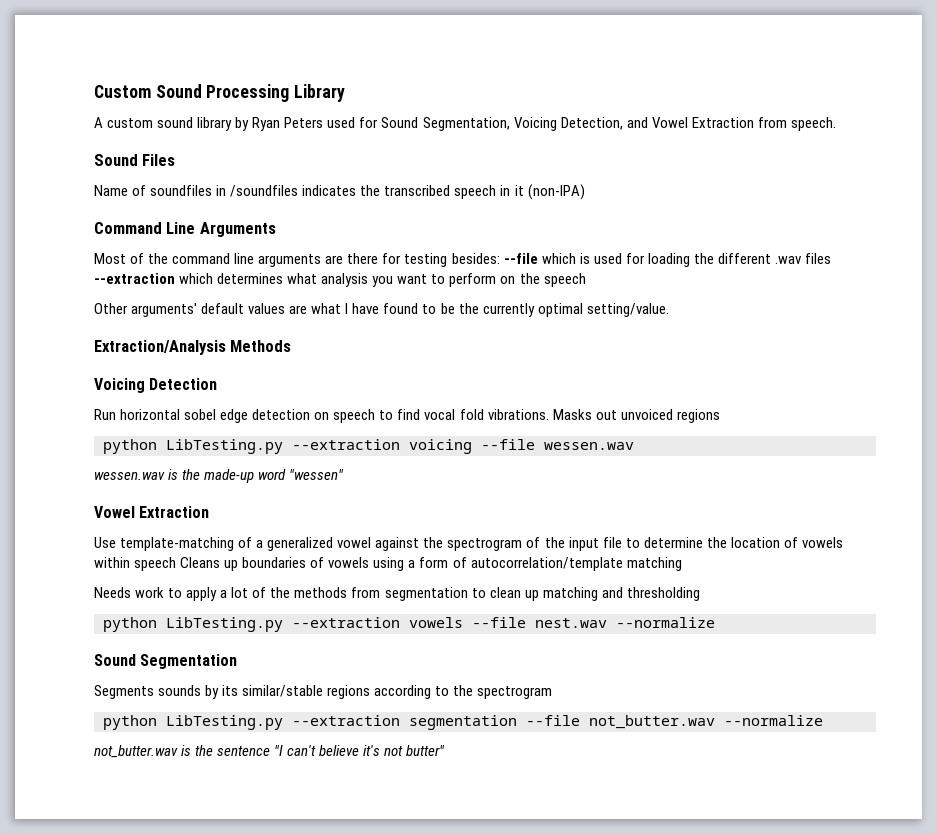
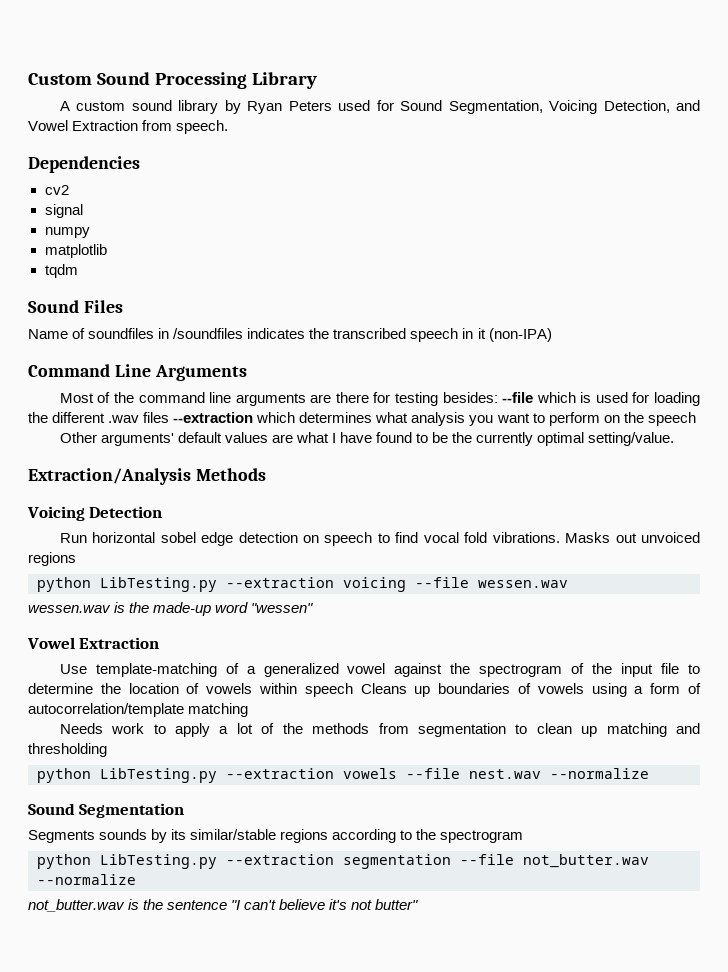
(836, 124) none -> [28,156,140,173] [44,185,69,195] [44,204,83,218] [44,227,90,238] [44,244,107,258] [44,264,78,278] // Dependencies // cv2 // signal // numpy // matplotlib // tqdm

